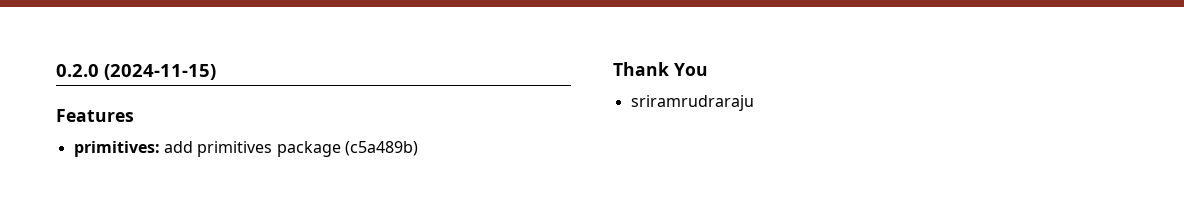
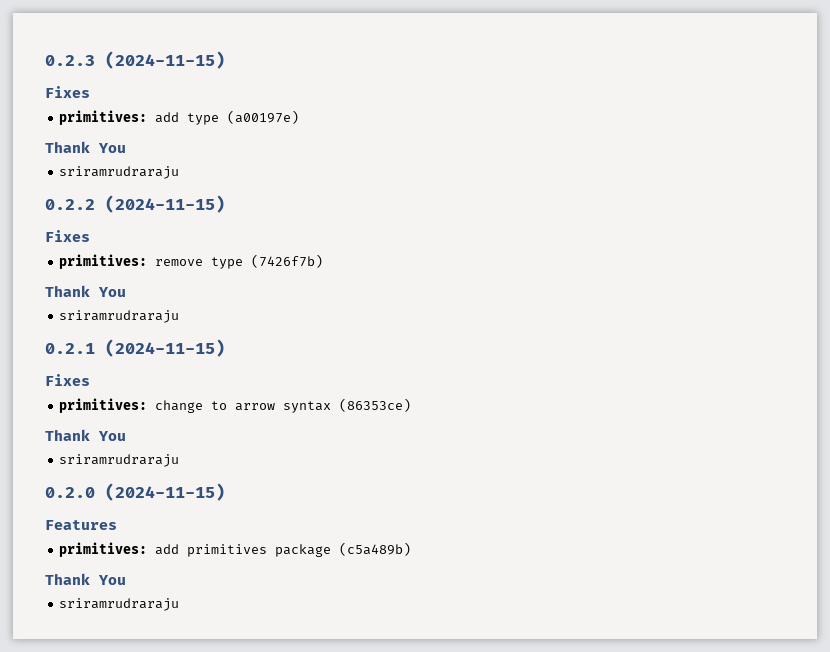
(56, 70) none -> [45,51,225,69] [45,86,90,98] [59,110,300,125] [45,141,126,153] [59,166,180,179] [45,195,225,213] [45,230,90,242] [59,254,324,269] [45,285,126,297] [59,310,180,323] [45,339,225,357] [45,374,90,386] [59,398,412,413] [45,429,126,441] [59,454,180,467] 0.2.3 (2024-11-15) // Fixes // primitives: add type (a00197e) // Thank You // sriramrudraraju // 0.2.2 (2024-11-15) // Fixes // primitives: remove type (7426f7b) // Thank You // sriramrudraraju // 0.2.1 (2024-11-15) // Fixes // primitives: change to arrow syntax (86353ce) // Thank You // sriramrudraraju //

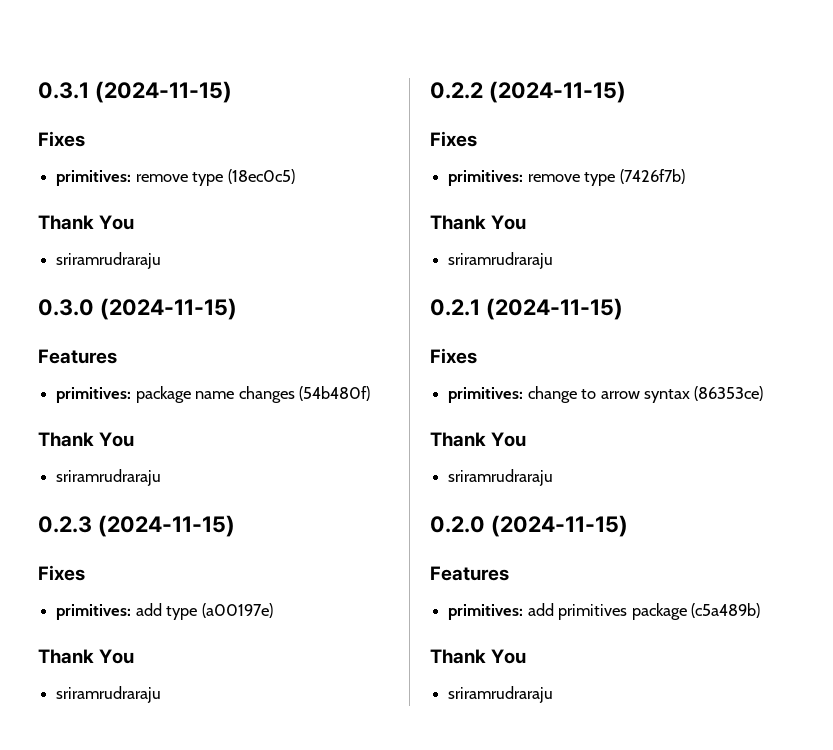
(45, 60) none -> [38,81,232,103] [38,131,85,147] [56,169,295,186] [38,215,135,230] [56,252,162,269] [38,298,237,320] [38,349,117,364] [56,386,370,403] [38,432,135,447] [56,469,162,486] 0.3.1 (2024-11-15) // Fixes // primitives: remove type (18ec0c5) // Thank You // sriramrudraraju // 0.3.0 (2024-11-15) // Features // primitives: package name changes (54b480f) // Thank You // sriramrudraraju //

